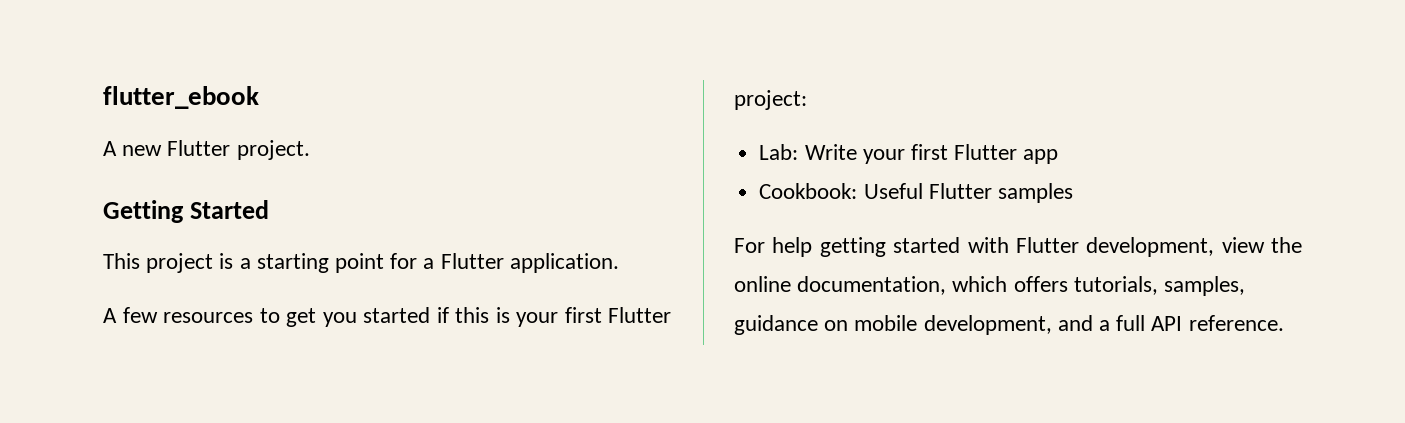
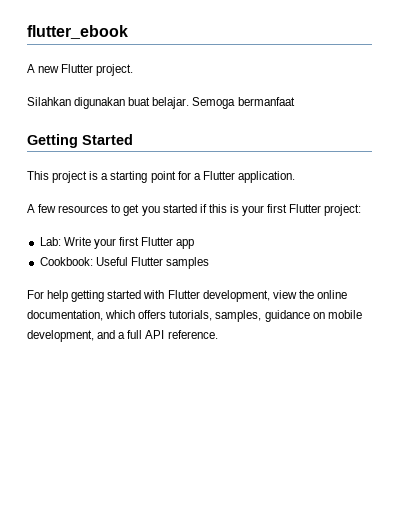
(310, 150) none -> [27,97,295,109] // Silahkan digunakan buat belajar. Semoga bermanfaat

